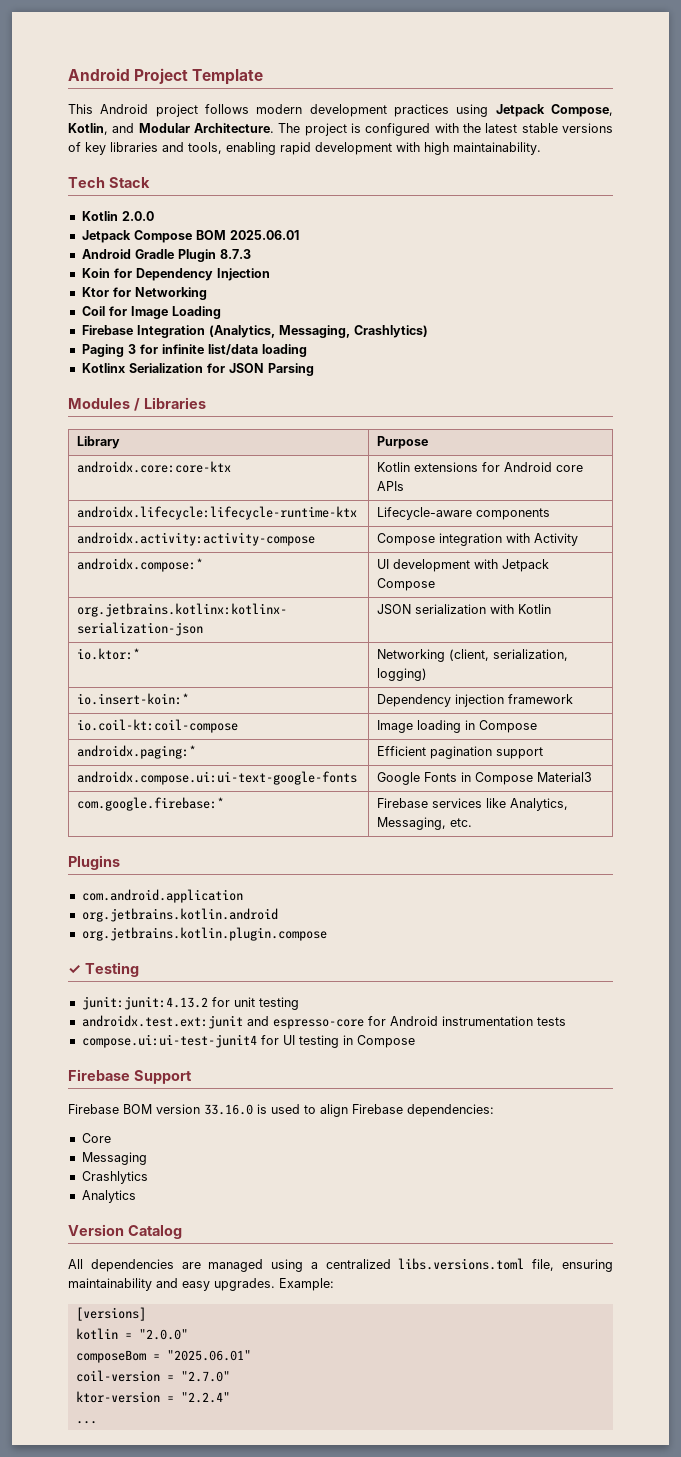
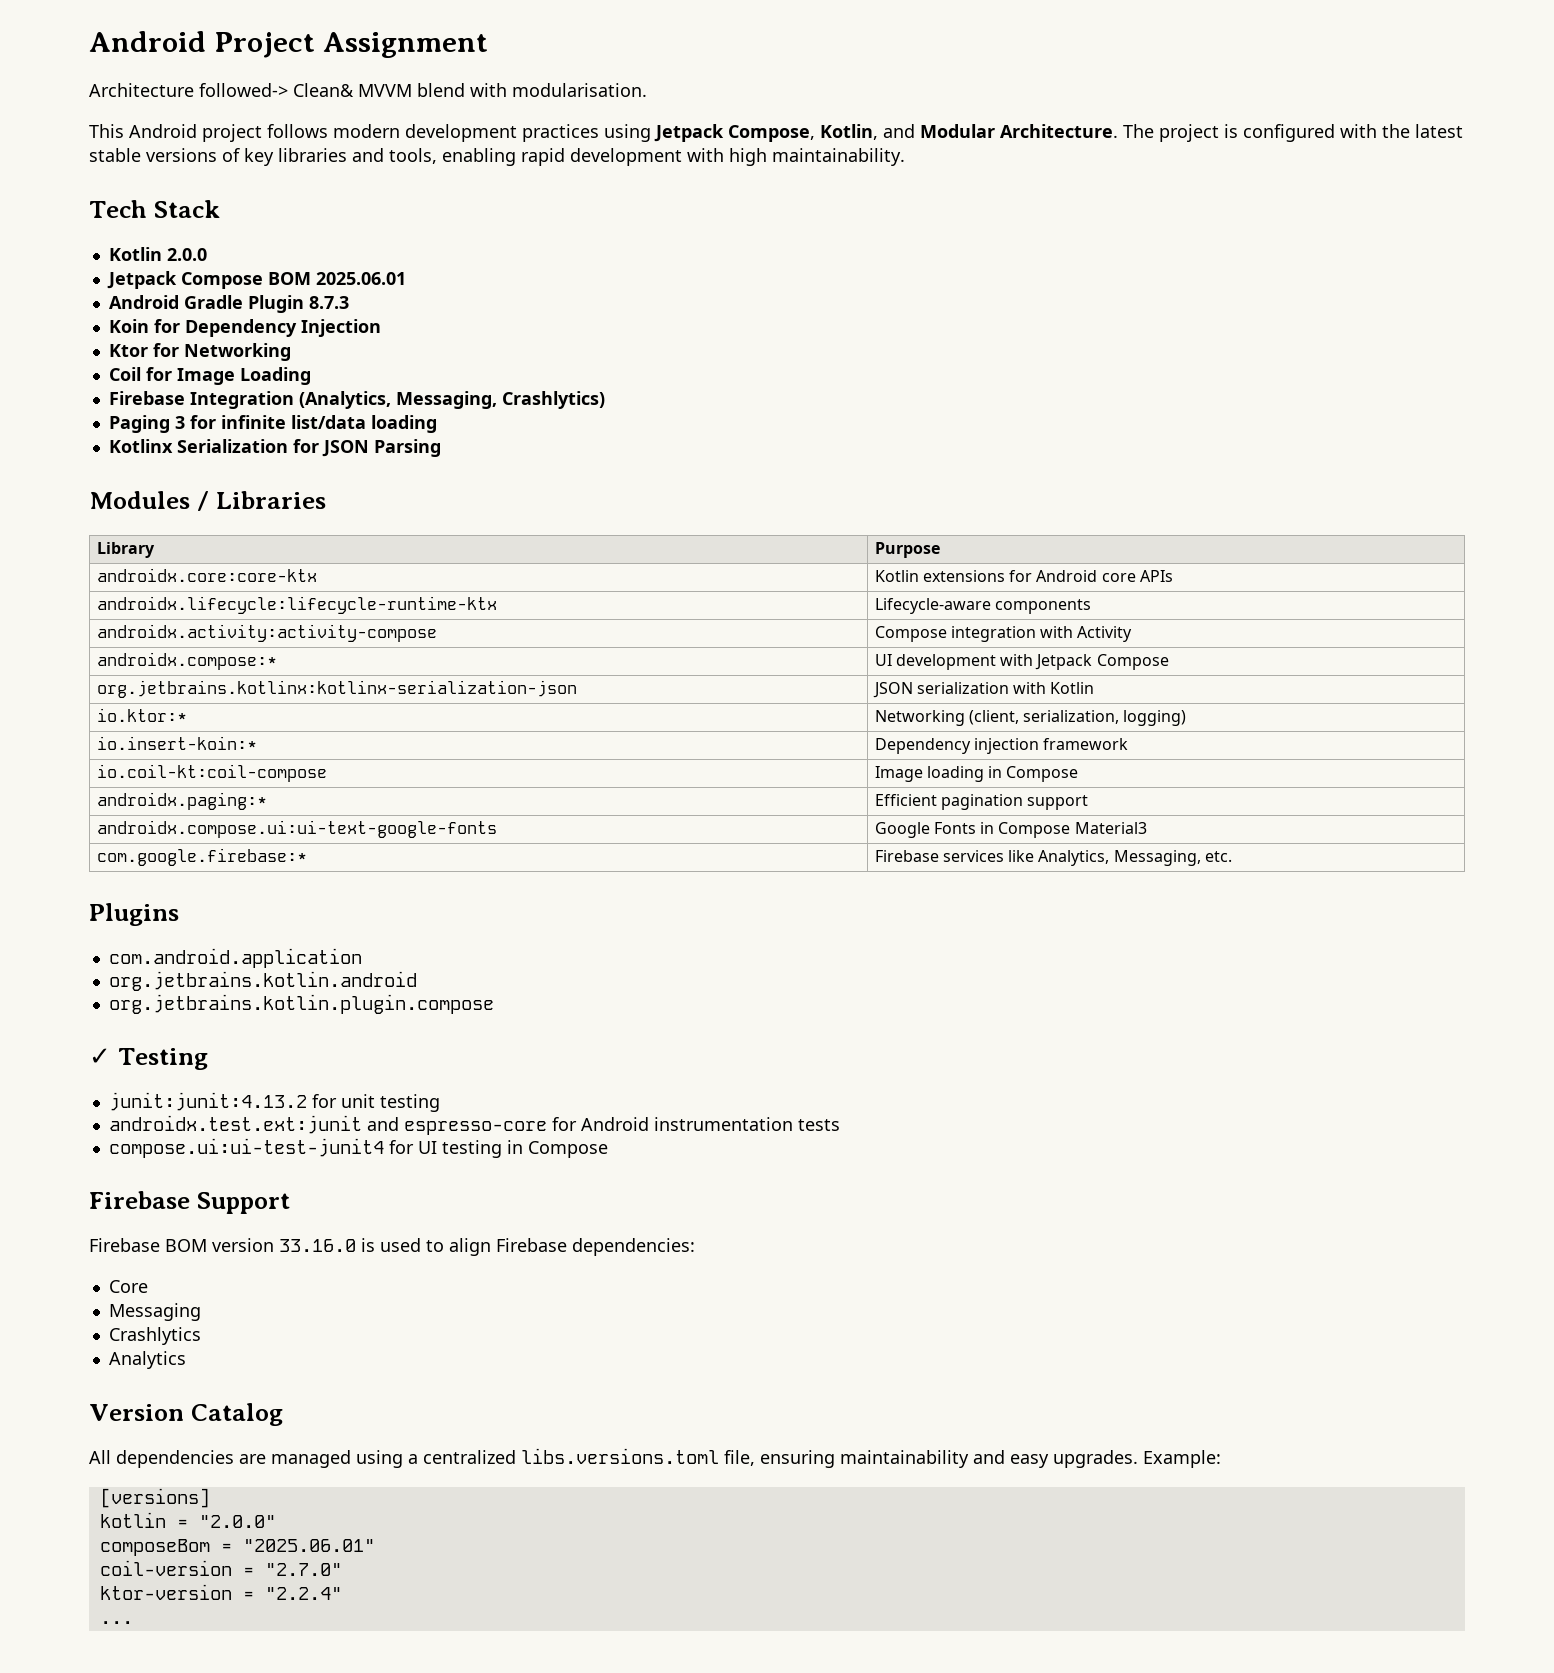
[192,69,264,85] Template -> [322,32,488,58] [89,83,647,97] Assignment // Architecture followed-> Clean& MVVM blend with modularisation.

